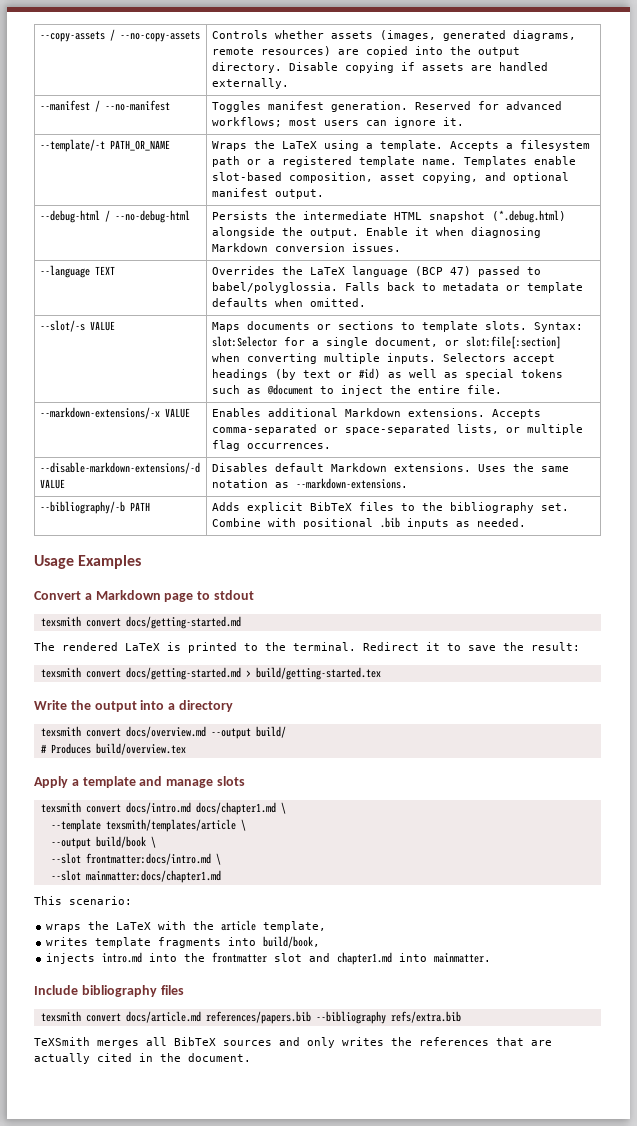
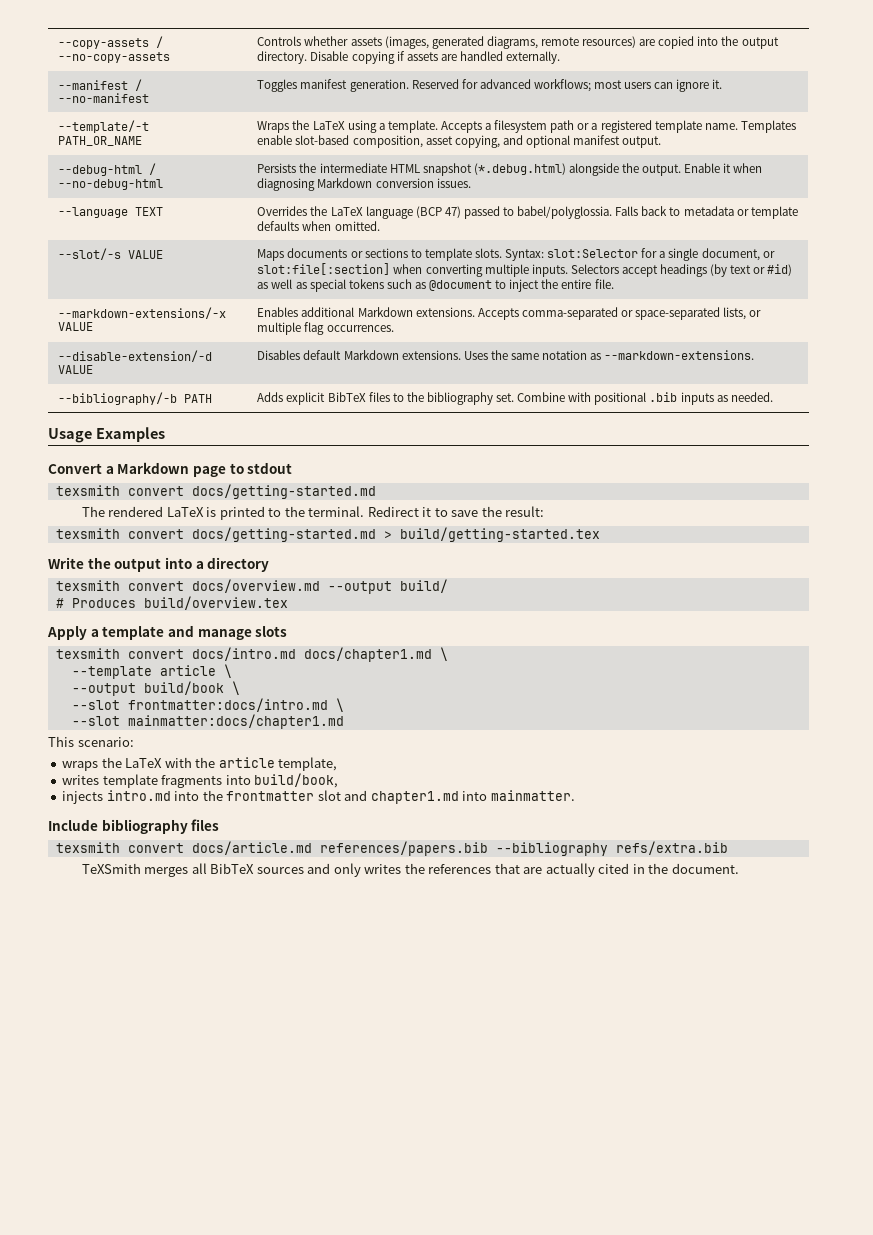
[40,462,201,474] --disable-markdown-extensions/-d -> [58,350,213,362] --disable-extension/-d
[105,819,236,832] texsmith/templates/article -> [159,665,216,676] article

